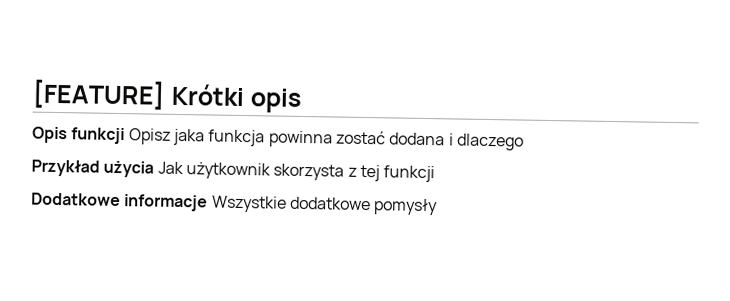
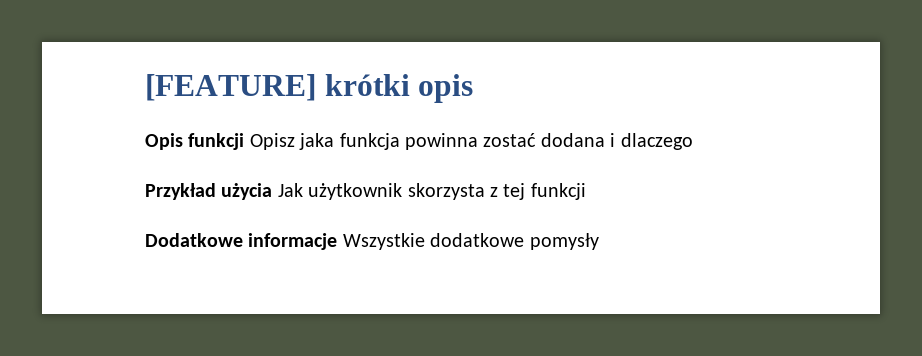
[170,83,245,107] Krótki -> [324,74,410,96] krótki

